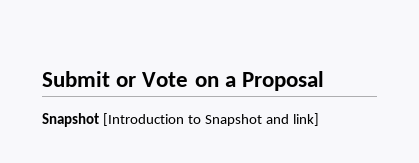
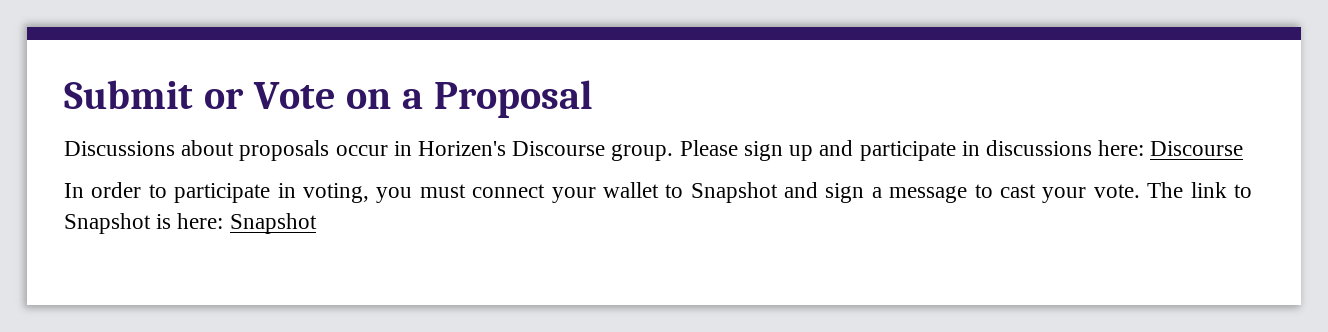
[42,113,319,127] Snapshot [Introduction to Snapshot and link] -> [64,140,1244,161] [64,182,1252,203] [64,213,317,234] Discussions about proposals occur in Horizen's Discourse group. Please sign up and participate in discussions here: Discourse // In order to participate in voting, you must connect your wallet to Snapshot and sign a message to cast your vote. The link to Snapshot is here: Snapshot

